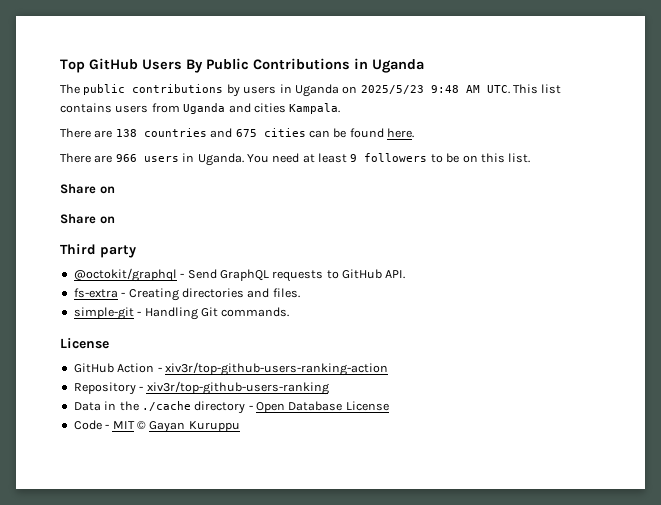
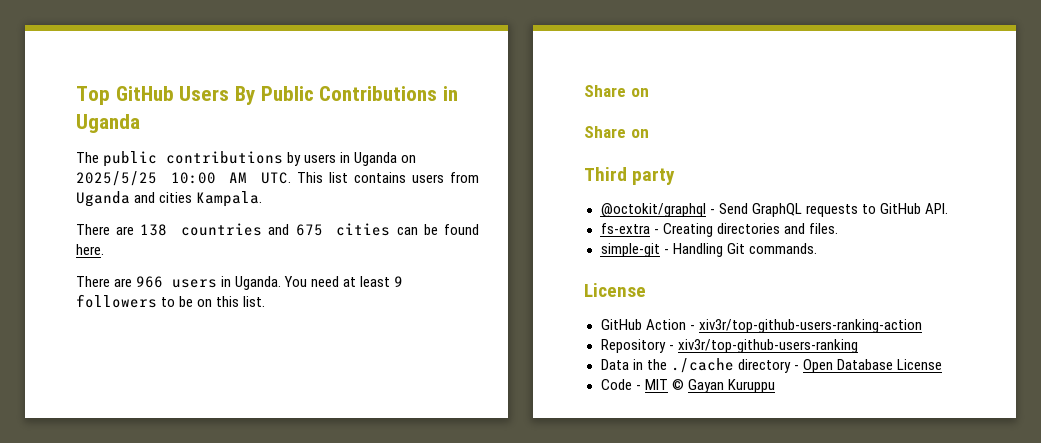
[360,85,459,94] 2025/5/23 9:48 -> [76,171,216,186] 2025/5/25 10:00

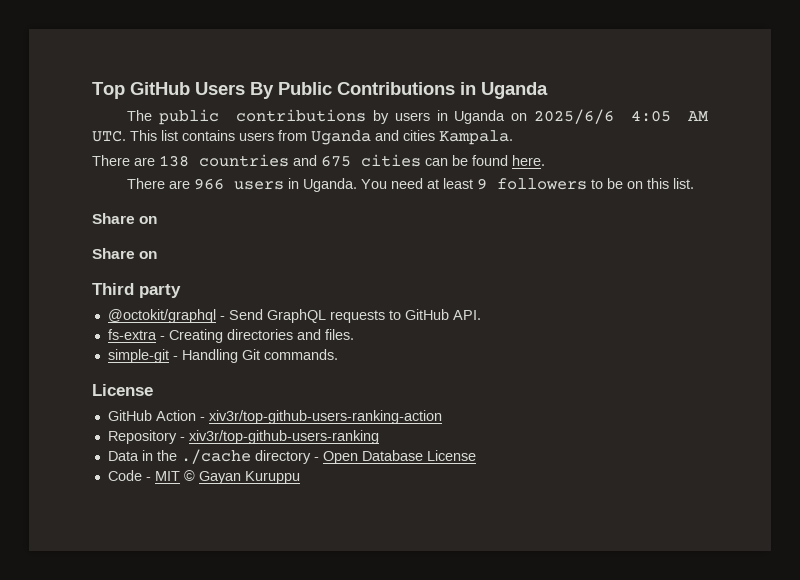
[76,171,216,186] 2025/5/25 10:00 -> [533,109,671,124] 2025/6/6 4:05

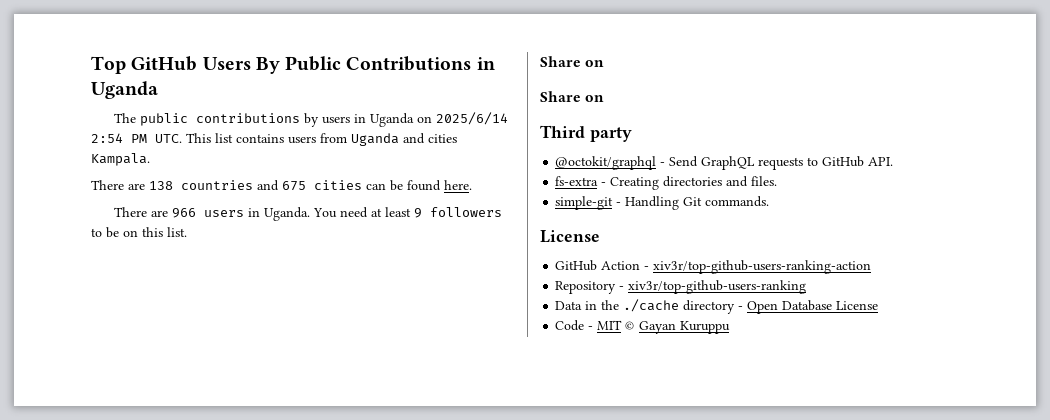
[533,109,709,124] 2025/6/6 4:05 AM -> [436,112,509,125] [91,133,147,143] 2025/6/14 2:54 PM

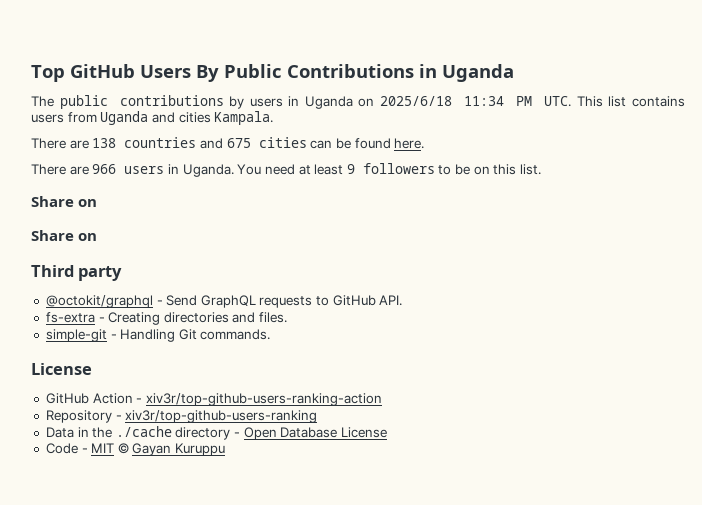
[436,112,509,125] [91,133,123,143] 2025/6/14 2:54 -> [379,96,505,106] 2025/6/18 11:34

